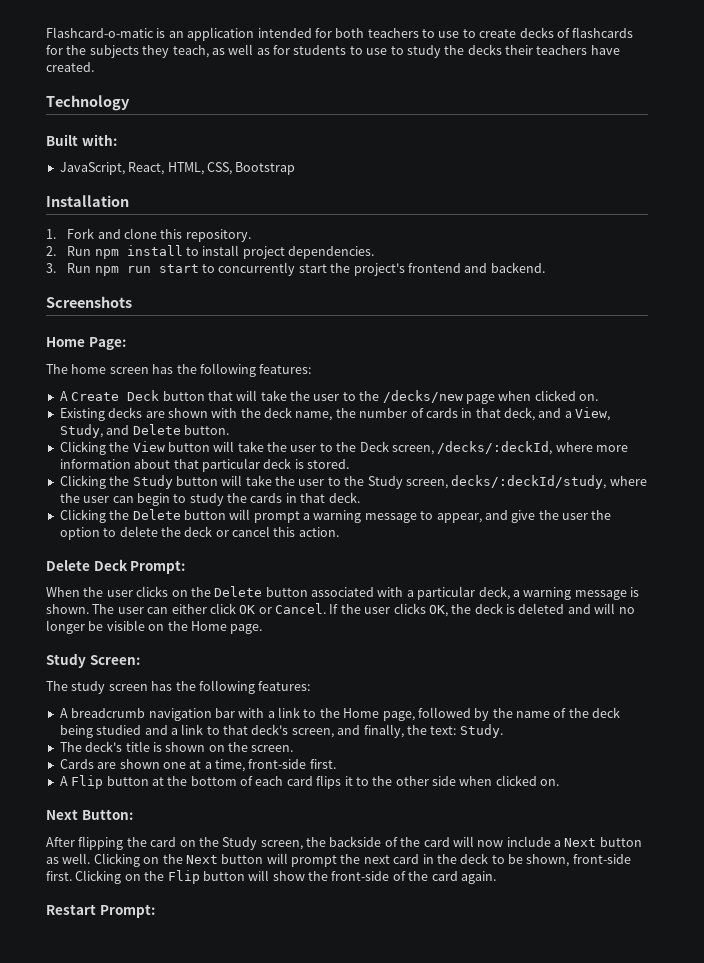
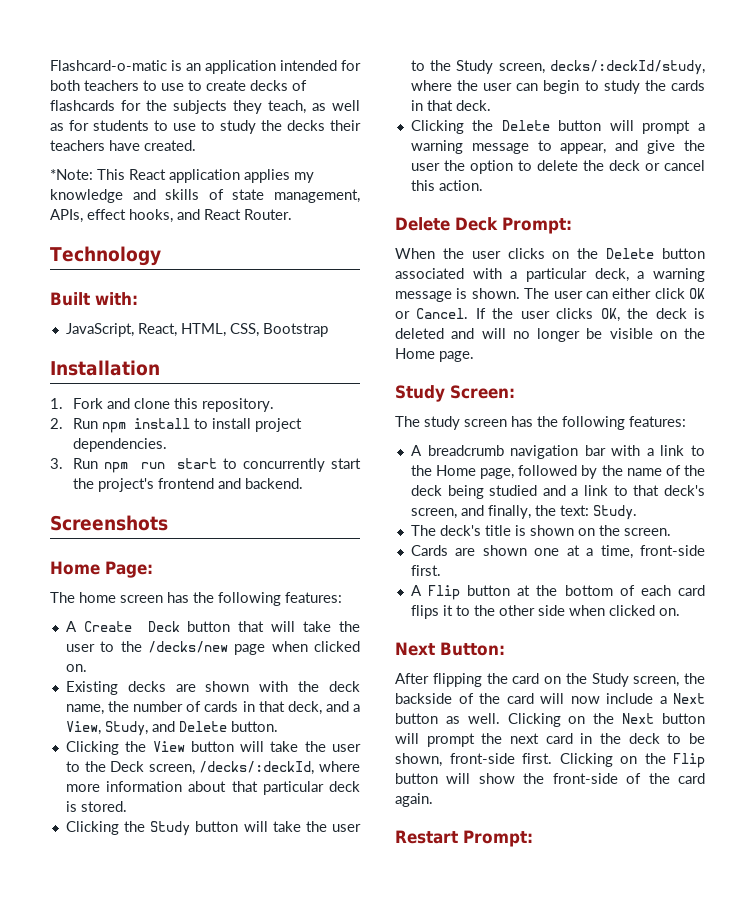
(94, 67) none -> [50,169,314,183] [50,189,360,203] [50,209,292,223] // *Note: This React application applies my knowledge and skills of state management, APIs, effect hooks, and React Router.

